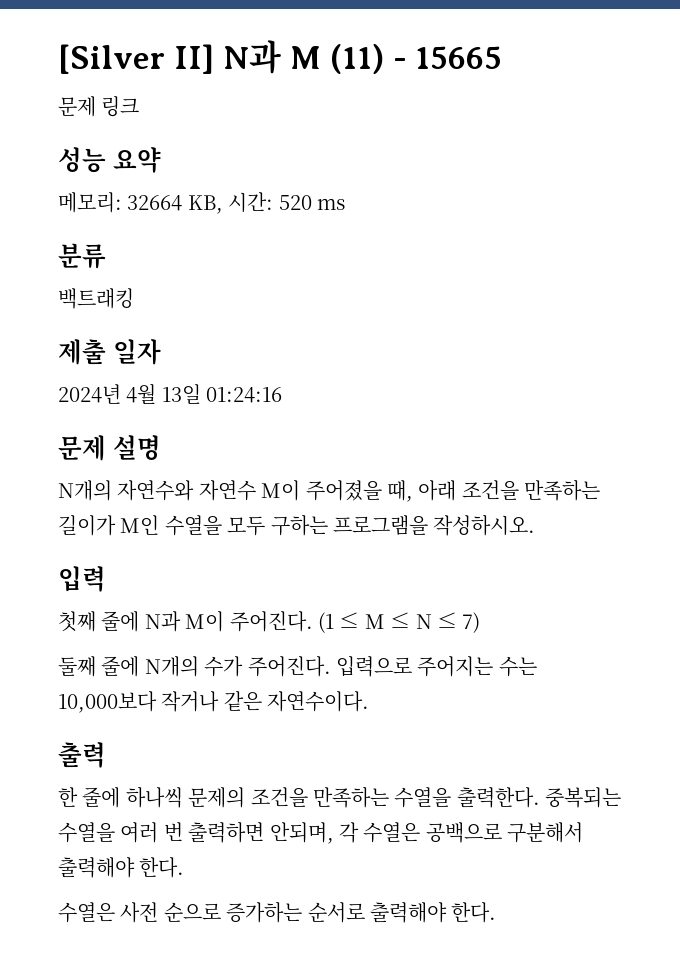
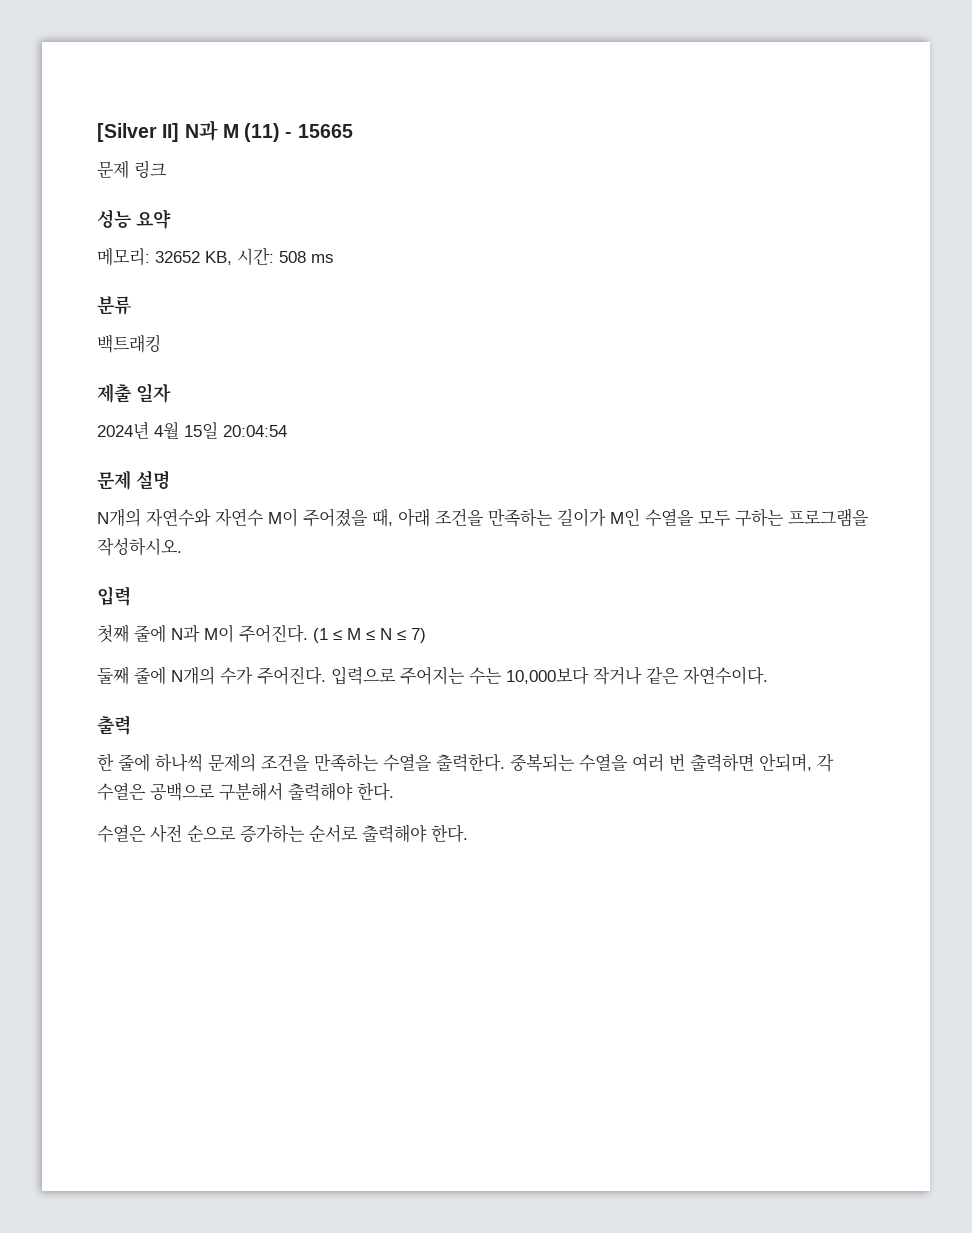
[127,195,183,211] 32664 -> [155,251,200,263] 32652
[278,195,312,210] 520 -> [279,251,306,263] 508
[161,384,283,404] 13일 01:24:16 -> [184,422,287,439] 15일 20:04:54

